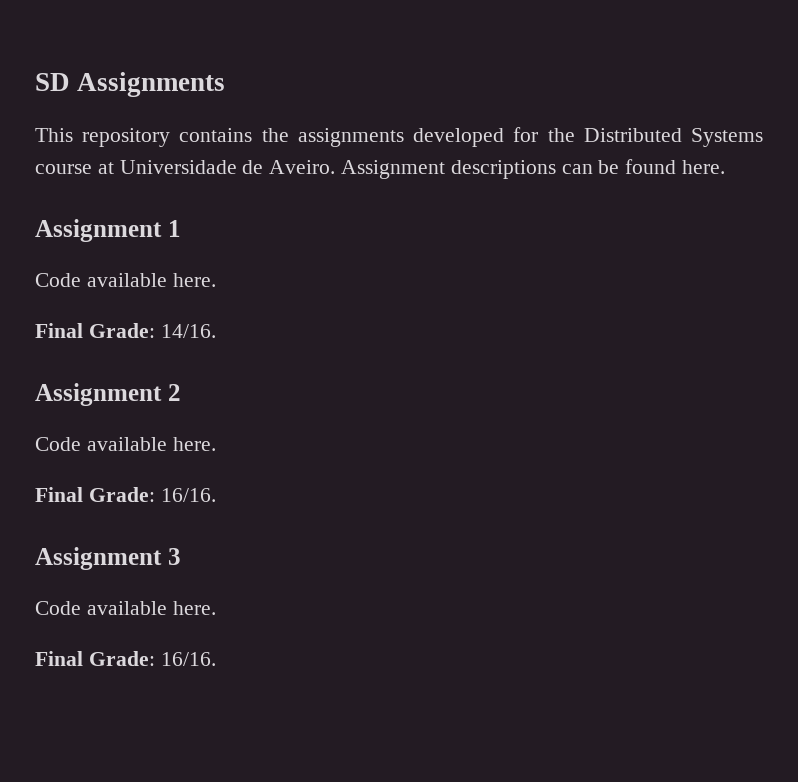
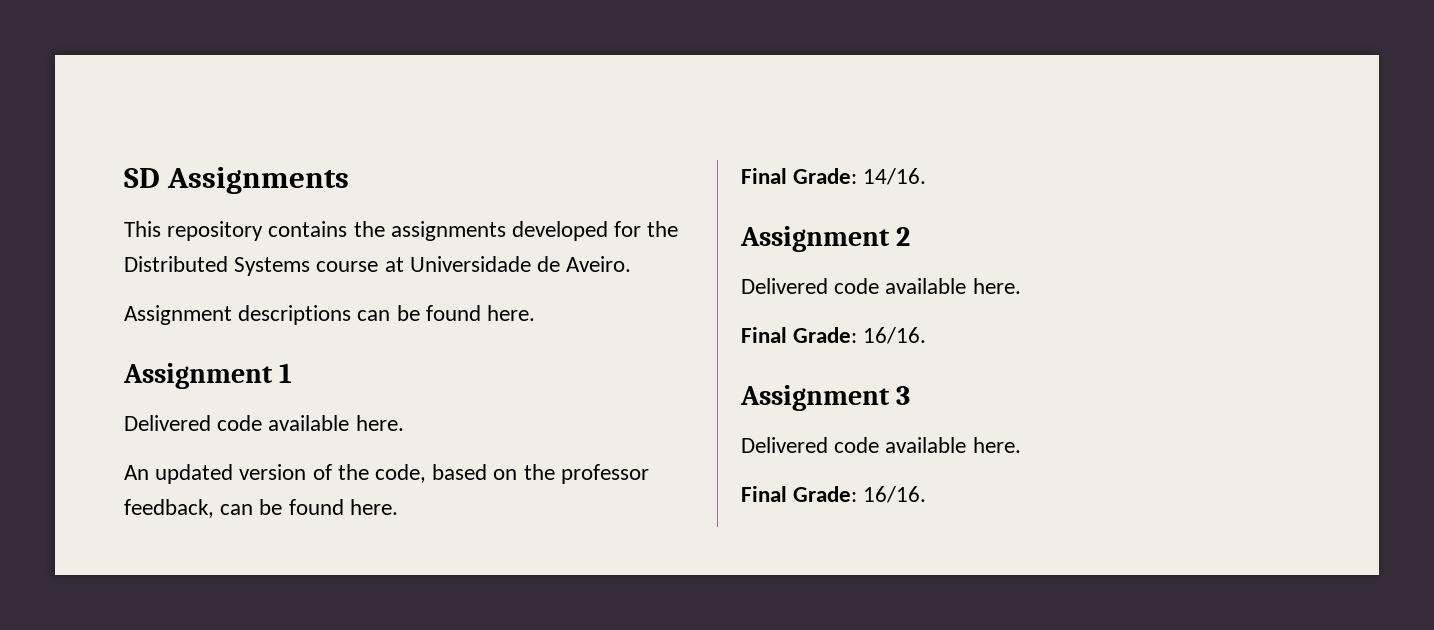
(336, 167) none -> (632, 264) //
[35,273,216,287] Code available here. -> [124,415,404,431] [124,464,649,484] [124,499,398,518] Delivered code available here. // An updated version of the code, based on the professor feedback, can be found here.
[35,437,81,451] Code -> [741,278,880,294] Delivered code
[35,601,81,615] Code -> [741,437,880,453] Delivered code

